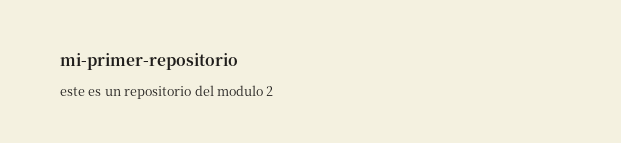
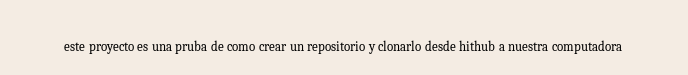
[60,53,238,70] [60,85,274,99] mi-primer-repositorio // este es un repositorio del modulo 2 -> [64,40,622,54] este proyecto es una pruba de como crear un repositorio y clonarlo desde hithub a nuestra computadora

